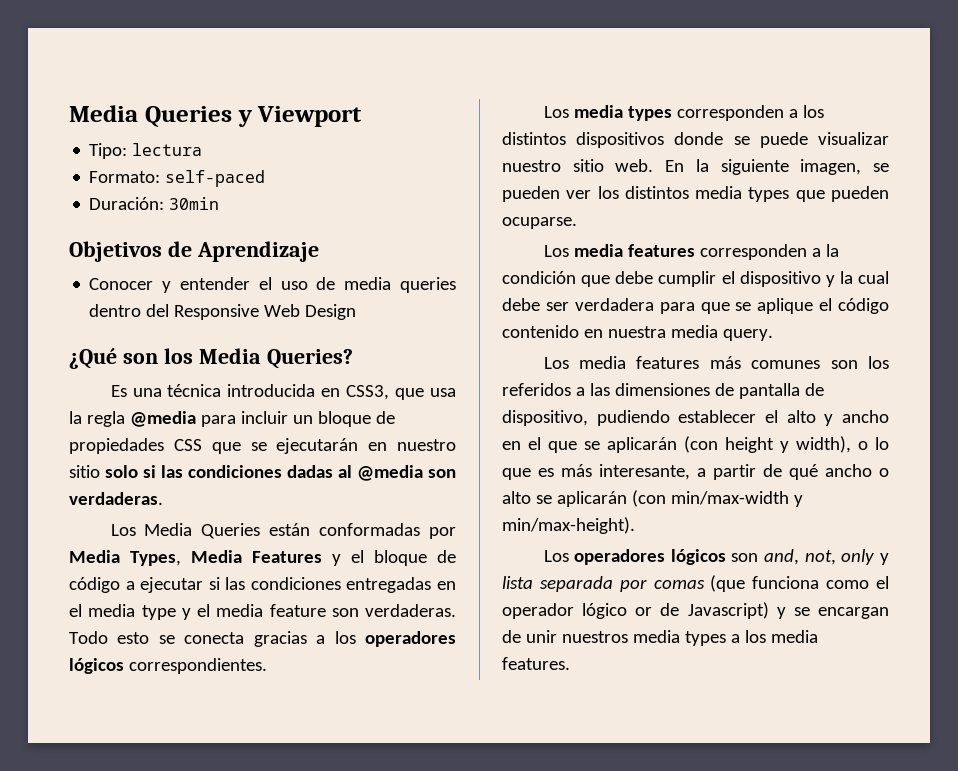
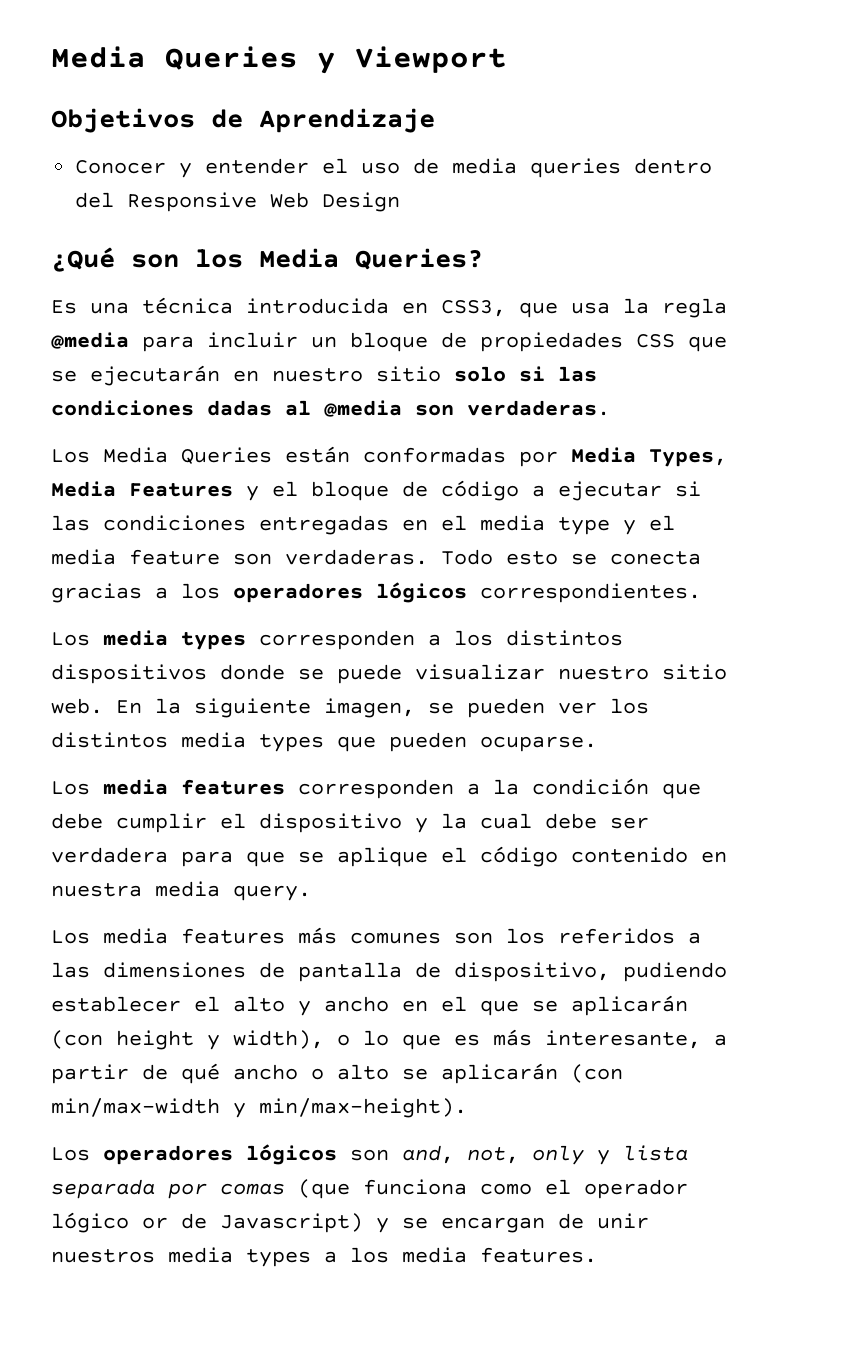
[89,143,203,159] [89,170,266,187] [89,197,220,210] // Tipo: lectura // Formato: self-paced // Duración: 30min -> (507, 59) none

